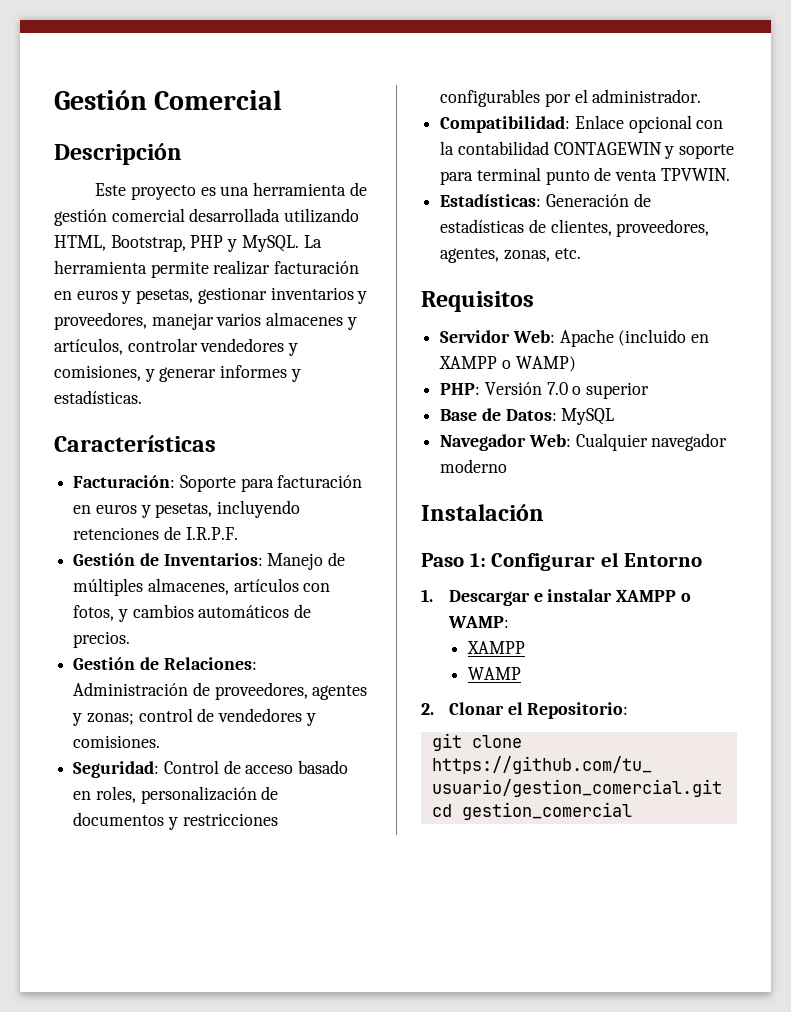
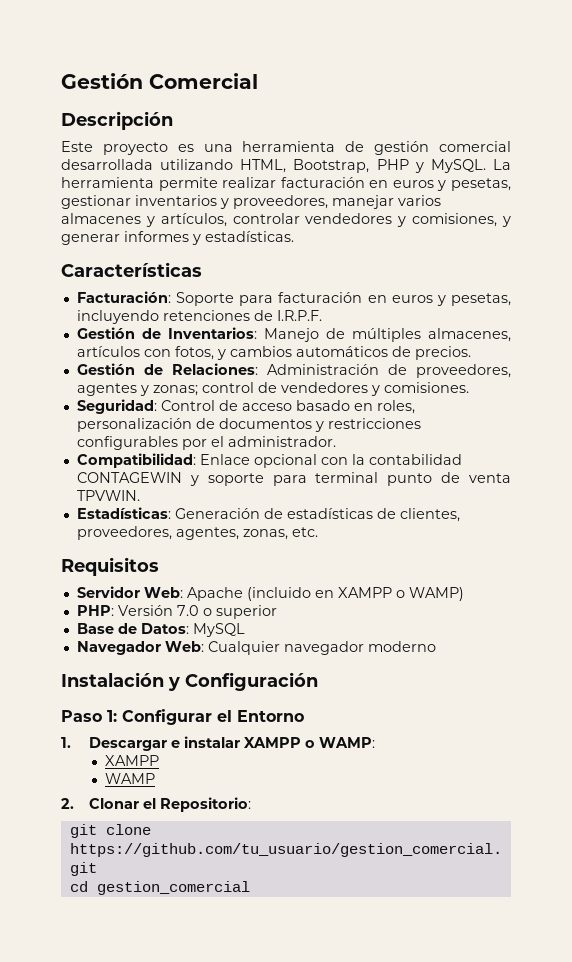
(544, 512) none -> [168,672,318,691] y Configuración

